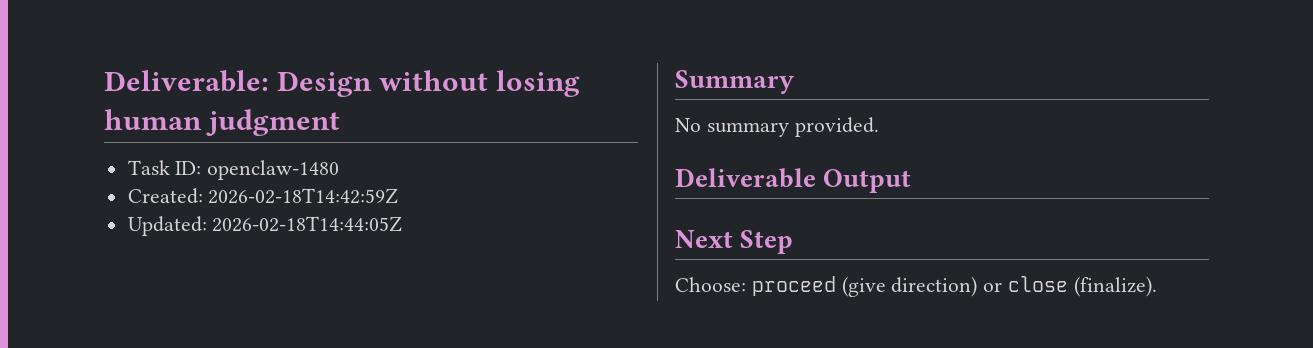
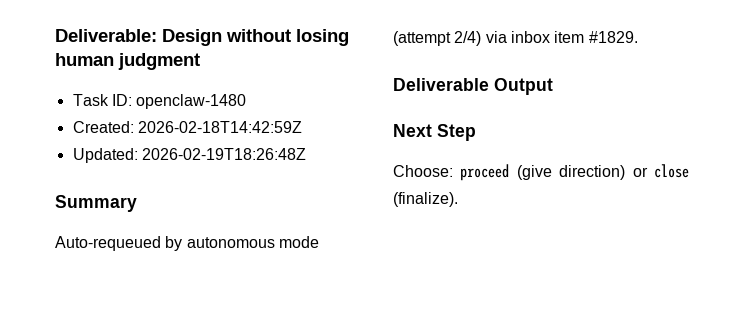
[212,216,403,232] 2026-02-18T14:44:05Z -> [141,148,306,160] 2026-02-19T18:26:48Z
[675,117,879,137] No summary provided. -> [55,236,319,251] [393,31,638,46] Auto-requeued by autonomous mode (attempt 2/4) via inbox item #1829.

